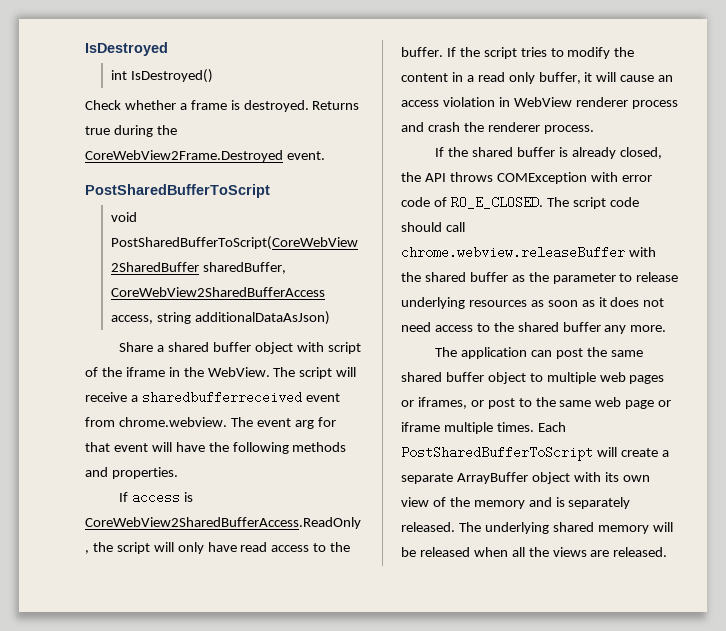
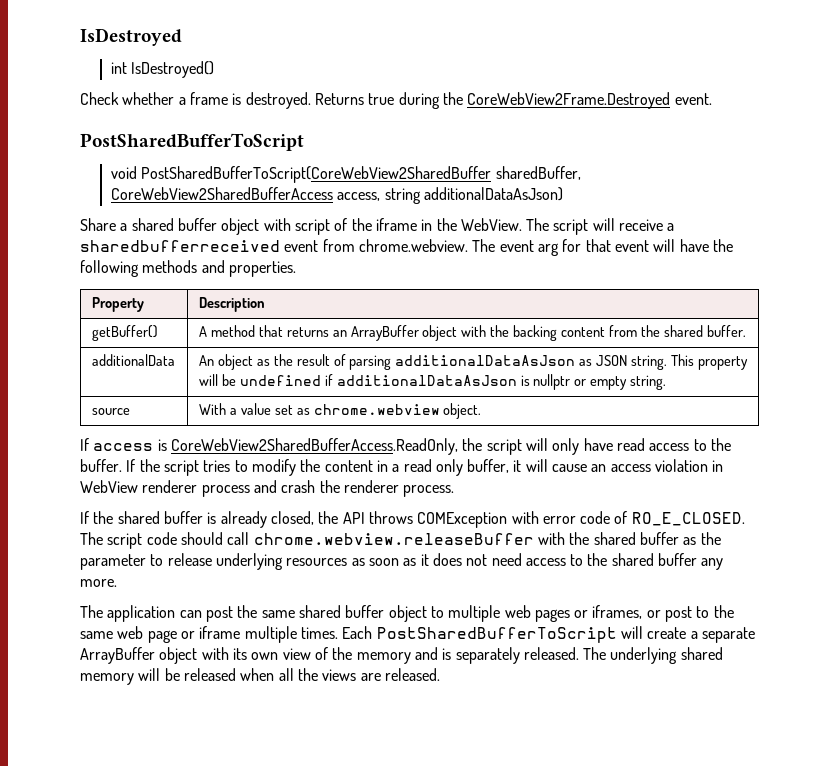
(178, 473) none -> [91,297,144,312] [198,297,265,312] [91,325,158,341] [198,325,746,341] [91,354,175,366] [198,354,748,370] [198,374,667,390] [91,408,130,415] [198,403,482,419] // Property | Description // getBuffer() | A method that returns an ArrayBuffer object with the backing content from the shared buffer. // additionalData | An object as the result of parsing additionalDataAsJson as JSON string. This property will be undefined if additionalDataAsJson is nullptr or empty string. // source | With a value set as chrome.webview object.

